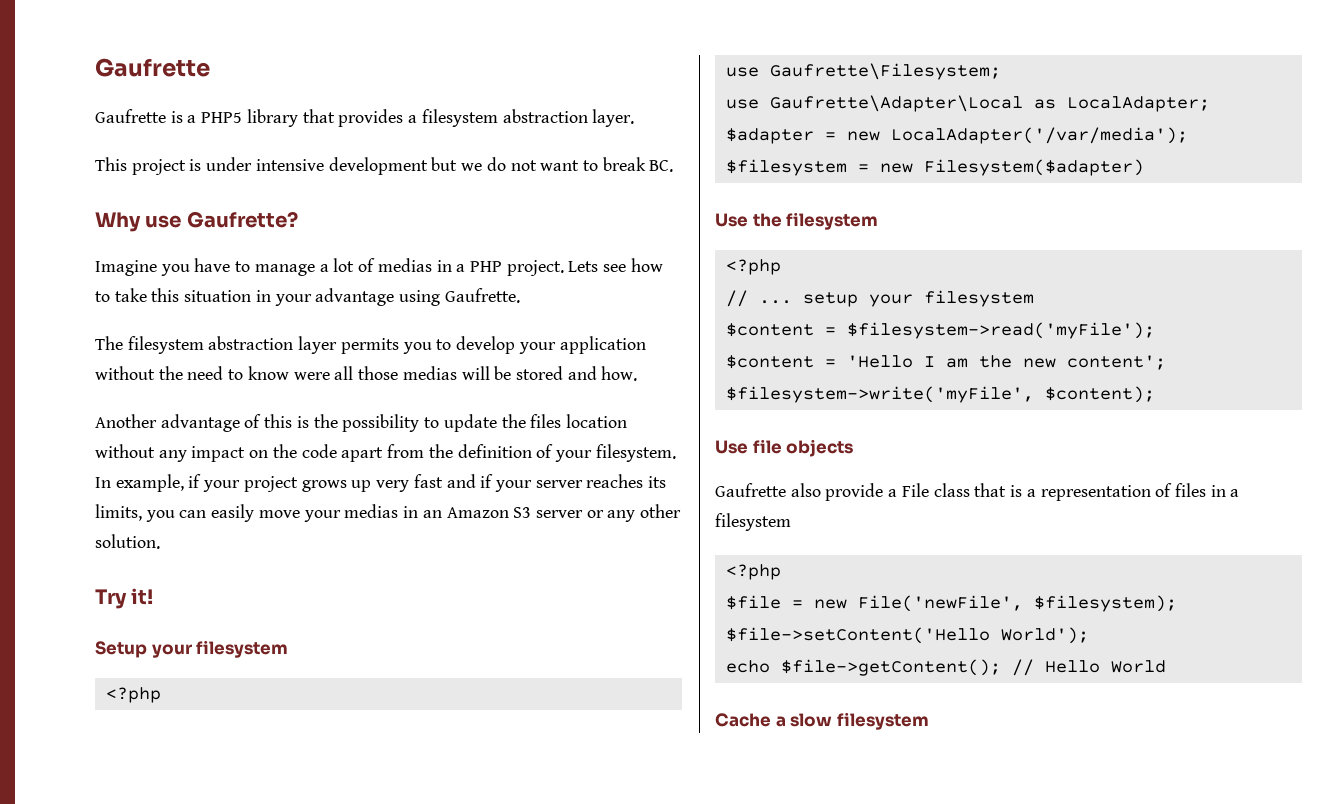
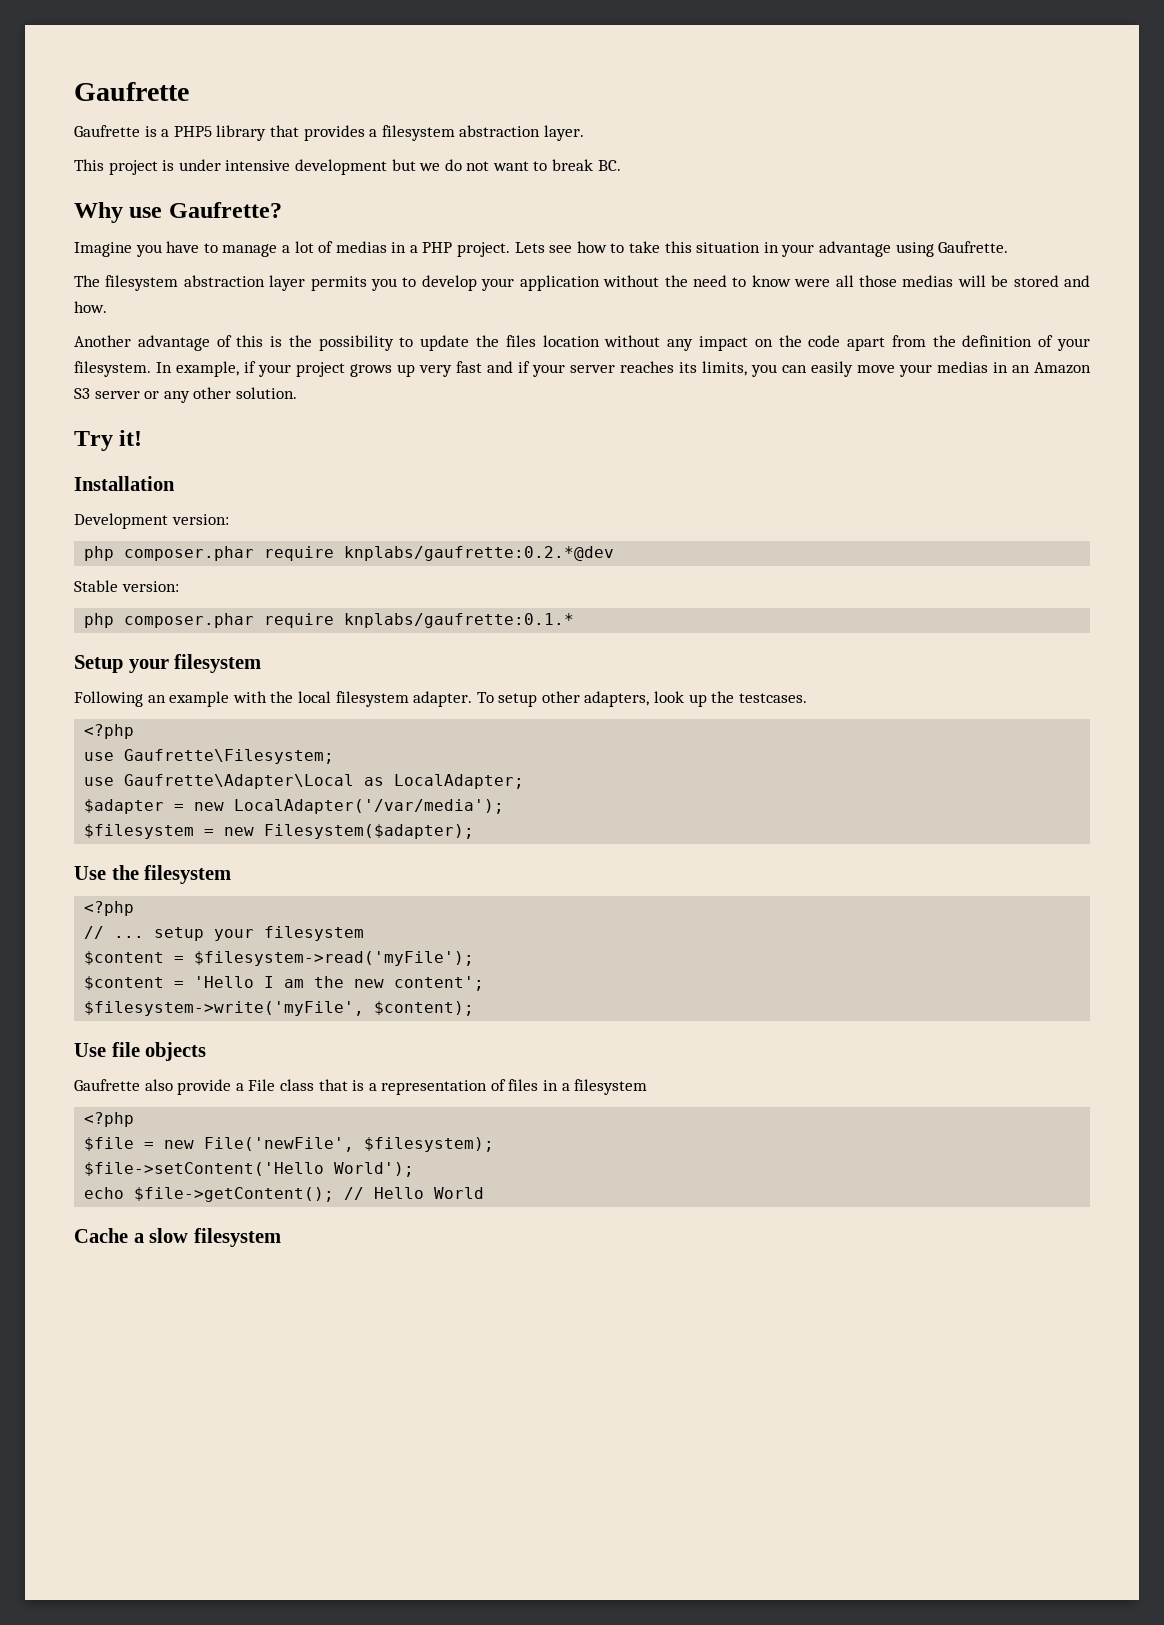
[95,640,289,658] Setup your filesystem -> [74,476,175,491] [74,513,229,529] [84,546,615,561] [74,580,179,592] [84,613,575,628] [74,654,262,673] [74,691,807,707] Installation // Development version: // php composer.phar require knplabs/gaufrette:0.2.*@dev // Stable version: // php composer.phar require knplabs/gaufrette:0.1.* // Setup your filesystem // Following an example with the local filesystem adapter. To setup other adapters, look up the testcases.
[923,159,1144,176] Filesystem($adapter) -> [264,824,475,839] Filesystem($adapter);

